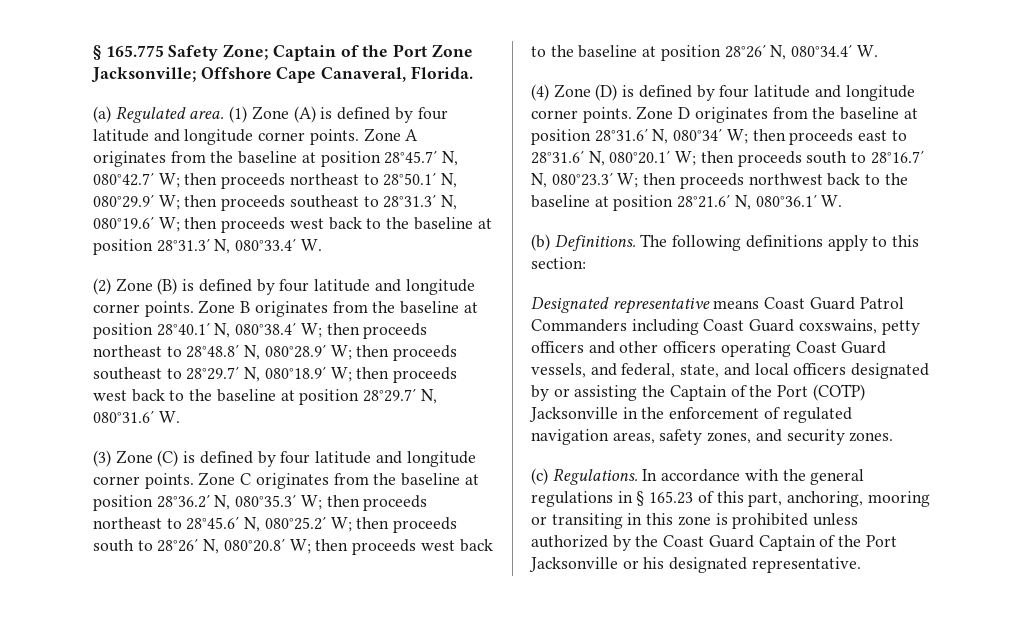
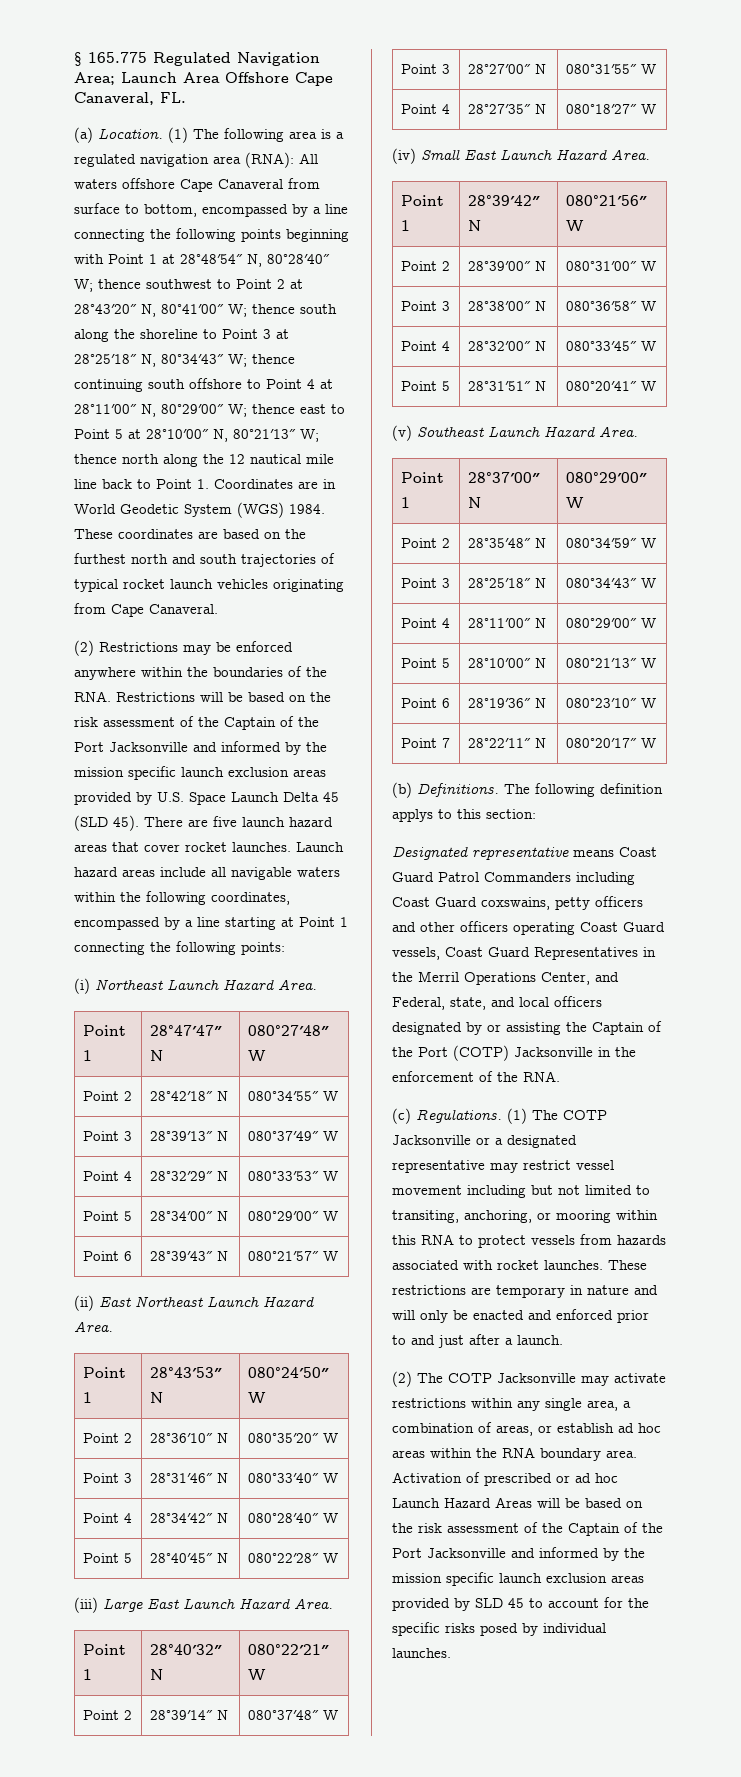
[168,44,473,61] [91,66,473,83] [93,106,448,123] [93,128,419,145] [93,151,459,167] [93,173,458,189] [93,195,458,211] [93,217,492,233] [93,239,322,255] [93,278,475,295] [93,300,478,317] [93,323,428,339] [93,345,458,361] [93,367,458,383] [93,389,437,405] [93,411,180,423] [93,450,476,467] [93,472,479,489] [93,495,428,511] [93,517,458,533] [93,539,493,555] [531,45,878,61] [531,84,915,101] [531,106,918,123] [531,129,907,145] [531,151,924,167] [531,173,908,189] [531,195,843,211] Safety Zone; Captain of the Port Zone Jacksonville; Offshore Cape Canaveral, Florida. // (a) Regulated area. (1) Zone (A) is defined by four latitude and longitude corner points. Zone A originates from the baseline at position 28°45.7′ N, 080°42.7′ W; then proceeds northeast to 28°50.1′ N, 080°29.9′ W; then proceeds southeast to 28°31.3′ N, 080°19.6′ W; then proceeds west back to the baseline at position 28°31.3′ N, 080°33.4′ W. // (2) Zone (B) is defined by four latitude and longitude corner points. Zone B originates from the baseline at position 28°40.1′ N, 080°38.4′ W; then proceeds northeast to 28°48.8′ N, 080°28.9′ W; then proceeds southeast to 28°29.7′ N, 080°18.9′ W; then proceeds west back to the baseline at position 28°29.7′ N, 080°31.6′ W. // (3) Zone (C) is defined by four latitude and longitude corner points. Zone C originates from the baseline at position 28°36.2′ N, 080°35.3′ W; then proceeds northeast to 28°45.6′ N, 080°25.2′ W; then proceeds south to 28°26′ N, 080°20.8′ W; then proceeds west back to the baseline at position 28°26′ N, 080°34.4′ W. // (4) Zone (D) is defined by four latitude and longitude corner points. Zone D originates from the baseline at position 28°31.6′ N, 080°34′ W; then proceeds east to 28°31.6′ N, 080°20.1′ W; then proceeds south to 28°16.7′ N, 080°23.3′ W; then proceeds northwest back to the baseline at position 28°21.6′ N, 080°36.1′ W. -> [153,52,320,66] [74,72,333,86] [74,92,186,105] [74,127,344,143] [74,152,318,168] [74,178,320,192] [74,203,348,217] [74,228,349,242] [74,254,330,267] [74,279,303,292] [74,304,337,317] [74,329,289,342] [74,354,295,367] [74,378,333,392] [74,404,345,417] [74,429,319,442] [74,454,334,467] [74,479,336,489] [74,502,325,518] [74,529,306,539] [74,553,335,567] [74,579,344,592] [74,603,218,617] [74,640,293,656] [74,666,327,680] [74,691,331,702] [74,716,319,730] [74,741,327,755] [74,766,326,780] [74,792,339,805] [74,815,333,831] [74,842,344,852] [74,867,340,880] [74,891,290,905] [74,917,348,930] [74,941,285,955] [74,978,317,994] [82,1025,126,1036] [82,1050,92,1061] [149,1025,222,1036] [149,1050,163,1061] [247,1025,329,1036] [247,1050,266,1062] [82,1091,132,1101] [149,1091,228,1101] [247,1091,338,1101] [82,1131,132,1141] [149,1131,228,1141] [247,1131,338,1141] [82,1171,132,1181] [149,1171,228,1181] [247,1171,338,1181] [82,1211,132,1221] [149,1211,228,1221] [247,1211,338,1221] [82,1251,132,1261] [149,1251,228,1261] [247,1251,338,1261] [74,1295,314,1311] [74,1321,113,1332] [82,1367,126,1378] [82,1392,92,1403] [149,1367,222,1378] [149,1392,163,1403] [247,1367,329,1378] [247,1392,266,1404] [82,1433,132,1443] [149,1433,228,1443] [247,1433,338,1443] [82,1473,132,1483] [149,1473,228,1483] [247,1473,338,1483] [82,1513,132,1523] [149,1513,228,1523] [247,1513,338,1523] [82,1553,132,1563] [149,1553,228,1563] [247,1553,338,1563] [74,1597,333,1613] [82,1644,126,1655] [82,1669,92,1680] [149,1644,222,1655] [149,1669,163,1680] [247,1644,329,1655] [247,1669,266,1681] [82,1710,132,1720] [149,1710,228,1720] [247,1710,338,1720] [400,64,450,74] [467,64,546,74] [565,64,656,74] [400,104,450,114] [467,104,546,114] [565,104,656,114] [392,148,650,164] [400,195,444,206] [400,220,410,231] [467,195,540,206] [467,220,481,231] [565,195,647,206] [565,220,584,232] [400,261,450,271] [467,261,546,271] [565,261,656,271] [400,301,450,311] [467,301,546,311] [565,301,656,311] [400,341,450,351] [467,341,546,351] [565,341,656,351] [400,381,450,391] [467,381,546,391] [565,381,656,391] [392,425,638,441] [400,472,444,483] [400,497,410,508] [467,472,540,483] [467,497,481,508] [565,472,647,483] [565,497,584,509] [400,538,450,548] [467,538,546,548] [565,538,656,548] [400,578,450,588] [467,578,546,588] [565,578,656,588] [400,618,450,628] [467,618,546,628] [565,618,656,628] [400,658,450,668] [467,658,546,668] [565,658,656,668] [400,698,450,708] [467,698,546,708] [565,698,656,708] [400,738,450,748] [467,738,546,748] [565,738,656,748] Regulated Navigation Area; Launch Area Offshore Cape Canaveral, FL. // (a) Location. (1) The following area is a regulated navigation area (RNA): All waters offshore Cape Canaveral from surface to bottom, encompassed by a line connecting the following points beginning with Point 1 at 28°48′54″ N, 80°28′40″ W; thence southwest to Point 2 at 28°43′20″ N, 80°41′00″ W; thence south along the shoreline to Point 3 at 28°25′18″ N, 80°34′43″ W; thence continuing south offshore to Point 4 at 28°11′00″ N, 80°29′00″ W; thence east to Point 5 at 28°10′00″ N, 80°21′13″ W; thence north along the 12 nautical mile line back to Point 1. Coordinates are in World Geodetic System (WGS) 1984. These coordinates are based on the furthest north and south trajectories of typical rocket launch vehicles originating from Cape Canaveral. // (2) Restrictions may be enforced anywhere within the boundaries of the RNA. Restrictions will be based on the risk assessment of the Captain of the Port Jacksonville and informed by the mission specific launch exclusion areas provided by U.S. Space Launch Delta 45 (SLD 45). There are five launch hazard areas that cover rocket launches. Launch hazard areas include all navigable waters within the following coordinates, encompassed by a line starting at Point 1 connecting the following points: // (i) Northeast Launch Hazard Area. // Point 1 | 28°47′47″ N | 080°27′48″ W // Point 2 | 28°42′18″ N | 080°34′55″ W // Point 3 | 28°39′13″ N | 080°37′49″ W // Point 4 | 28°32′29″ N | 080°33′53″ W // Point 5 | 28°34′00″ N | 080°29′00″ W // Point 6 | 28°39′43″ N | 080°21′57″ W // (ii) East Northeast Launch Hazard Area. // Point 1 | 28°43′53″ N | 080°24′50″ W // Point 2 | 28°36′10″ N | 080°35′20″ W // Point 3 | 28°31′46″ N | 080°33′40″ W // Point 4 | 28°34′42″ N | 080°28′40″ W // Point 5 | 28°40′45″ N | 080°22′28″ W // (iii) Large East Launch Hazard Area. // Point 1 | 28°40′32″ N | 080°22′21″ W // Point 2 | 28°39′14″ N | 080°37′48″ W // Point 3 | 28°27′00″ N | 080°31′55″ W // Point 4 | 28°27′35″ N | 080°18′27″ W // (iv) Small East Launch Hazard Area. // Point 1 | 28°39′42″ N | 080°21′56″ W // Point 2 | 28°39′00″ N | 080°31′00″ W // Point 3 | 28°38′00″ N | 080°36′58″ W // Point 4 | 28°32′00″ N | 080°33′45″ W // Point 5 | 28°31′51″ N | 080°20′41″ W // (v) Southeast Launch Hazard Area. // Point 1 | 28°37′00″ N | 080°29′00″ W // Point 2 | 28°35′48″ N | 080°34′59″ W // Point 3 | 28°25′18″ N | 080°34′43″ W // Point 4 | 28°11′00″ N | 080°29′00″ W // Point 5 | 28°10′00″ N | 080°21′13″ W // Point 6 | 28°19′36″ N | 080°23′10″ W // Point 7 | 28°22′11″ N | 080°20′17″ W
[745,235,868,251] definitions apply -> [600,783,663,794] [392,809,433,822] definition applys
[590,363,676,378] and federal, -> [445,947,656,960] [392,971,619,985] [392,997,445,1010] Coast Guard Representatives in the Merril Operations Center, and Federal,
[782,407,852,423] [531,429,894,445] [531,468,865,485] [531,491,930,507] [531,513,859,529] [531,535,897,551] [529,557,861,573] regulated navigation areas, safety zones, and security zones. // (c) Regulations. In accordance with the general regulations in § 165.23 of this part, anchoring, mooring or transiting in this zone is prohibited unless authorized by the Coast Guard Captain of the Port Jacksonville or his designated representative. -> [497,1071,560,1082] [392,1108,607,1124] [392,1135,577,1148] [392,1160,614,1173] [392,1185,650,1198] [392,1210,658,1223] [392,1234,666,1248] [392,1260,647,1270] [392,1285,658,1298] [392,1309,649,1323] [392,1334,563,1348] [392,1371,666,1387] [392,1398,631,1411] [392,1422,661,1436] [392,1447,637,1461] [392,1472,618,1486] [392,1497,643,1508] [392,1522,663,1536] [392,1547,645,1561] [392,1572,644,1586] [392,1597,649,1611] [392,1622,606,1636] [392,1648,451,1658] the RNA. // (c) Regulations. (1) The COTP Jacksonville or a designated representative may restrict vessel movement including but not limited to transiting, anchoring, or mooring within this RNA to protect vessels from hazards associated with rocket launches. These restrictions are temporary in nature and will only be enacted and enforced prior to and just after a launch. // (2) The COTP Jacksonville may activate restrictions within any single area, a combination of areas, or establish ad hoc areas within the RNA boundary area. Activation of prescribed or ad hoc Launch Hazard Areas will be based on the risk assessment of the Captain of the Port Jacksonville and informed by the mission specific launch exclusion areas provided by SLD 45 to account for the specific risks posed by individual launches.

